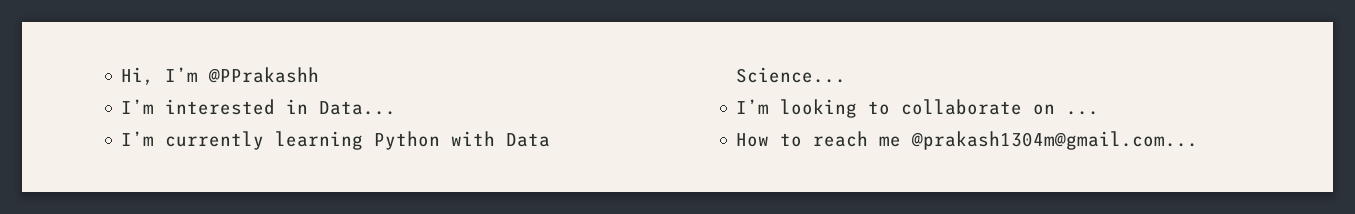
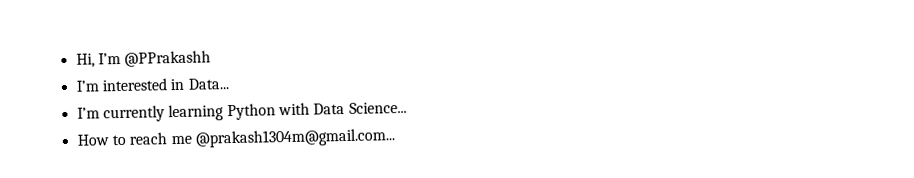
[736,99,1100,118] // I’m looking to collaborate on ... -> (407, 107) none

